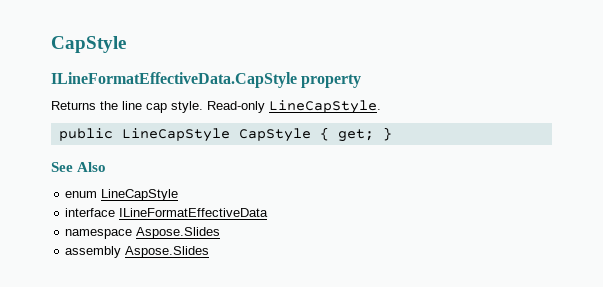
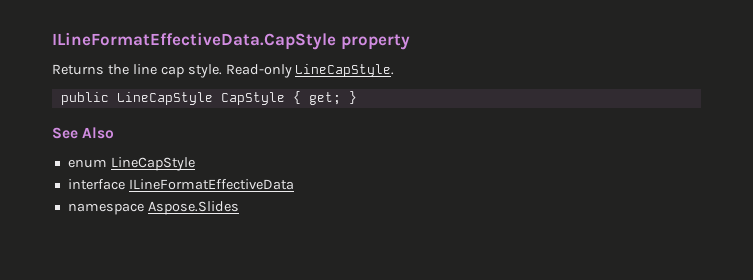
[51,36,126,53] CapStyle // -> (52, 41) none
[65,246,210,258] // assembly Aspose.Slides -> (239, 208) none

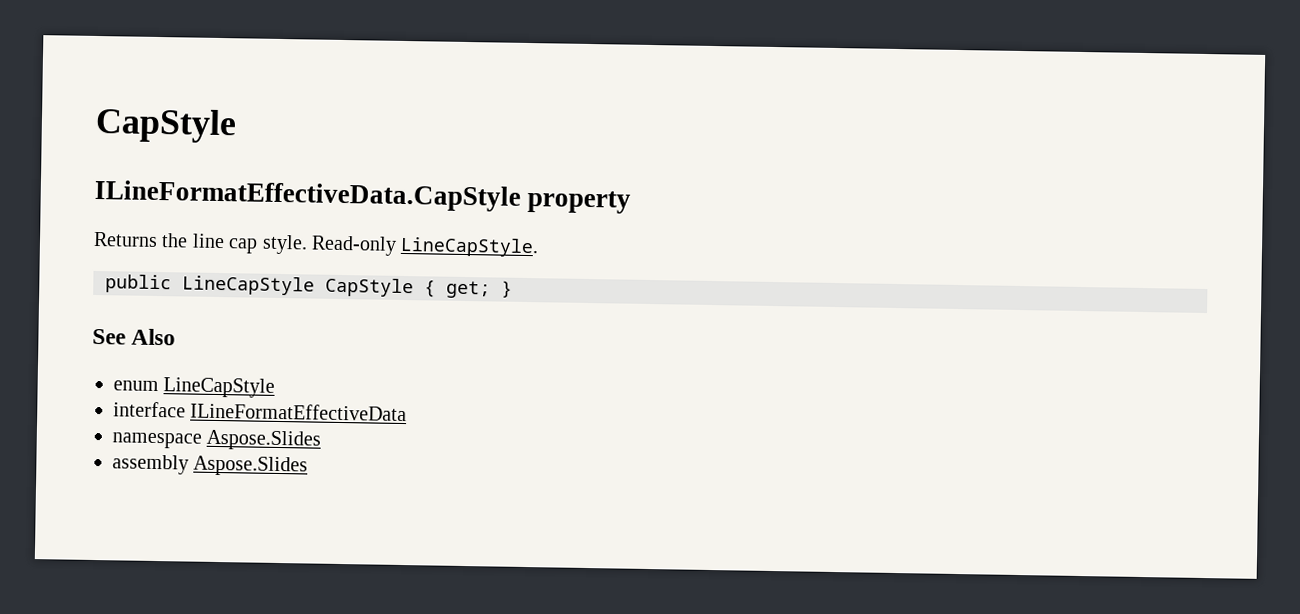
(52, 41) none -> [95,107,237,144] CapStyle //
(239, 208) none -> [112,454,309,477] // assembly Aspose.Slides

